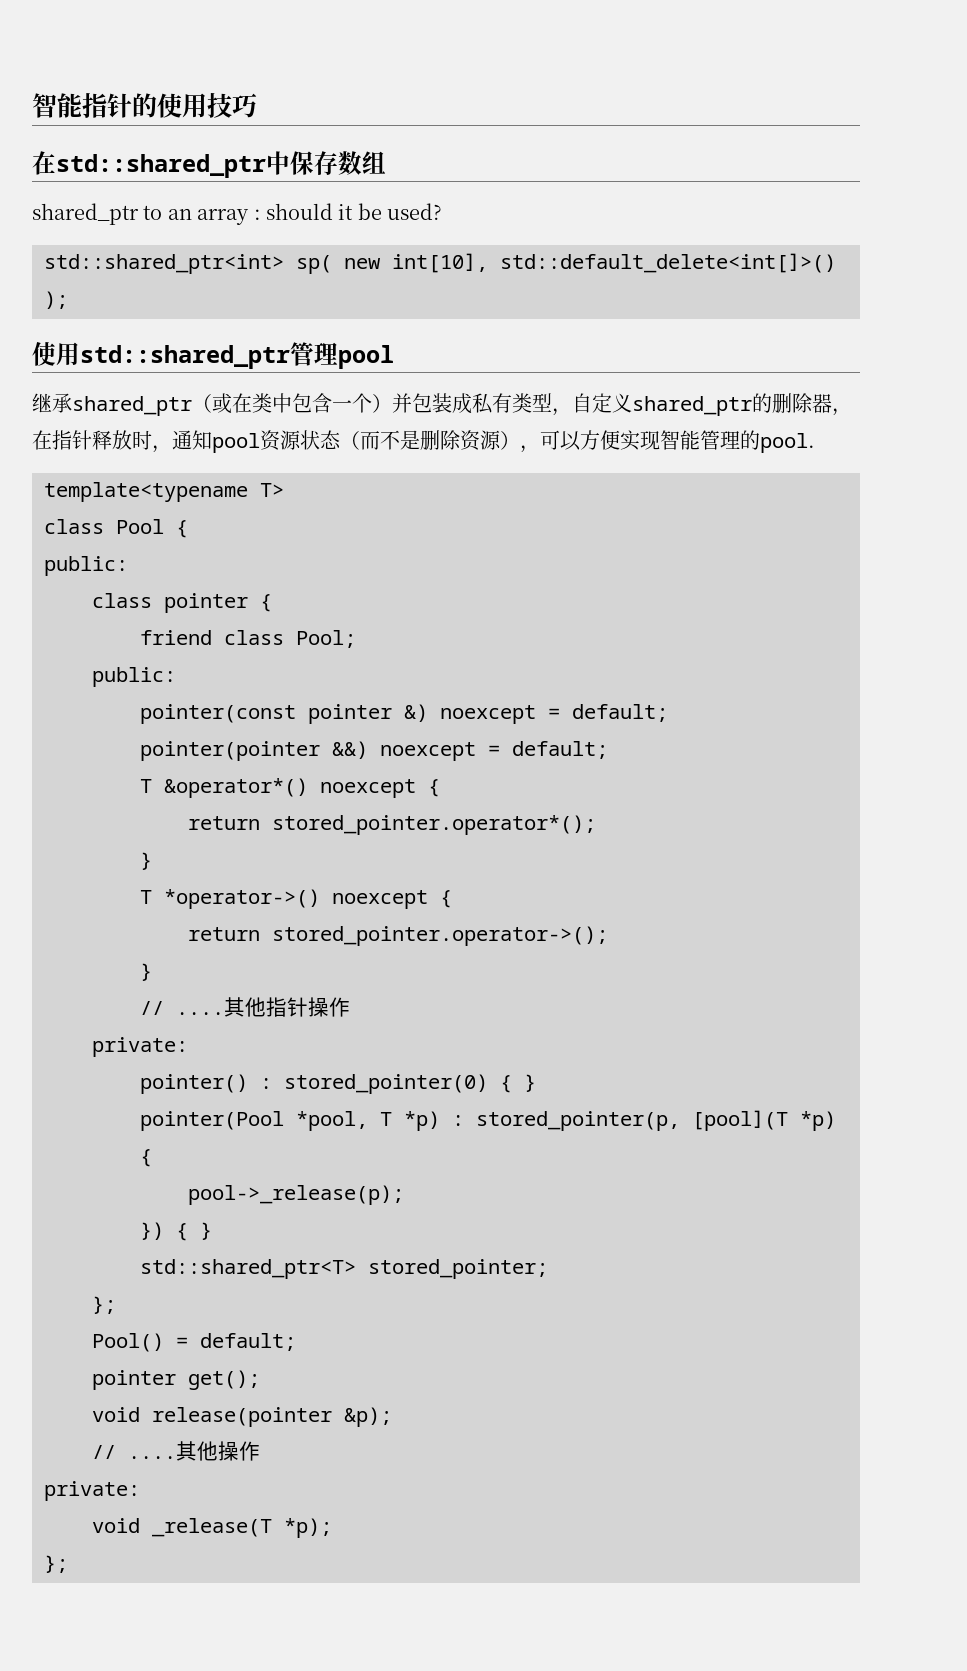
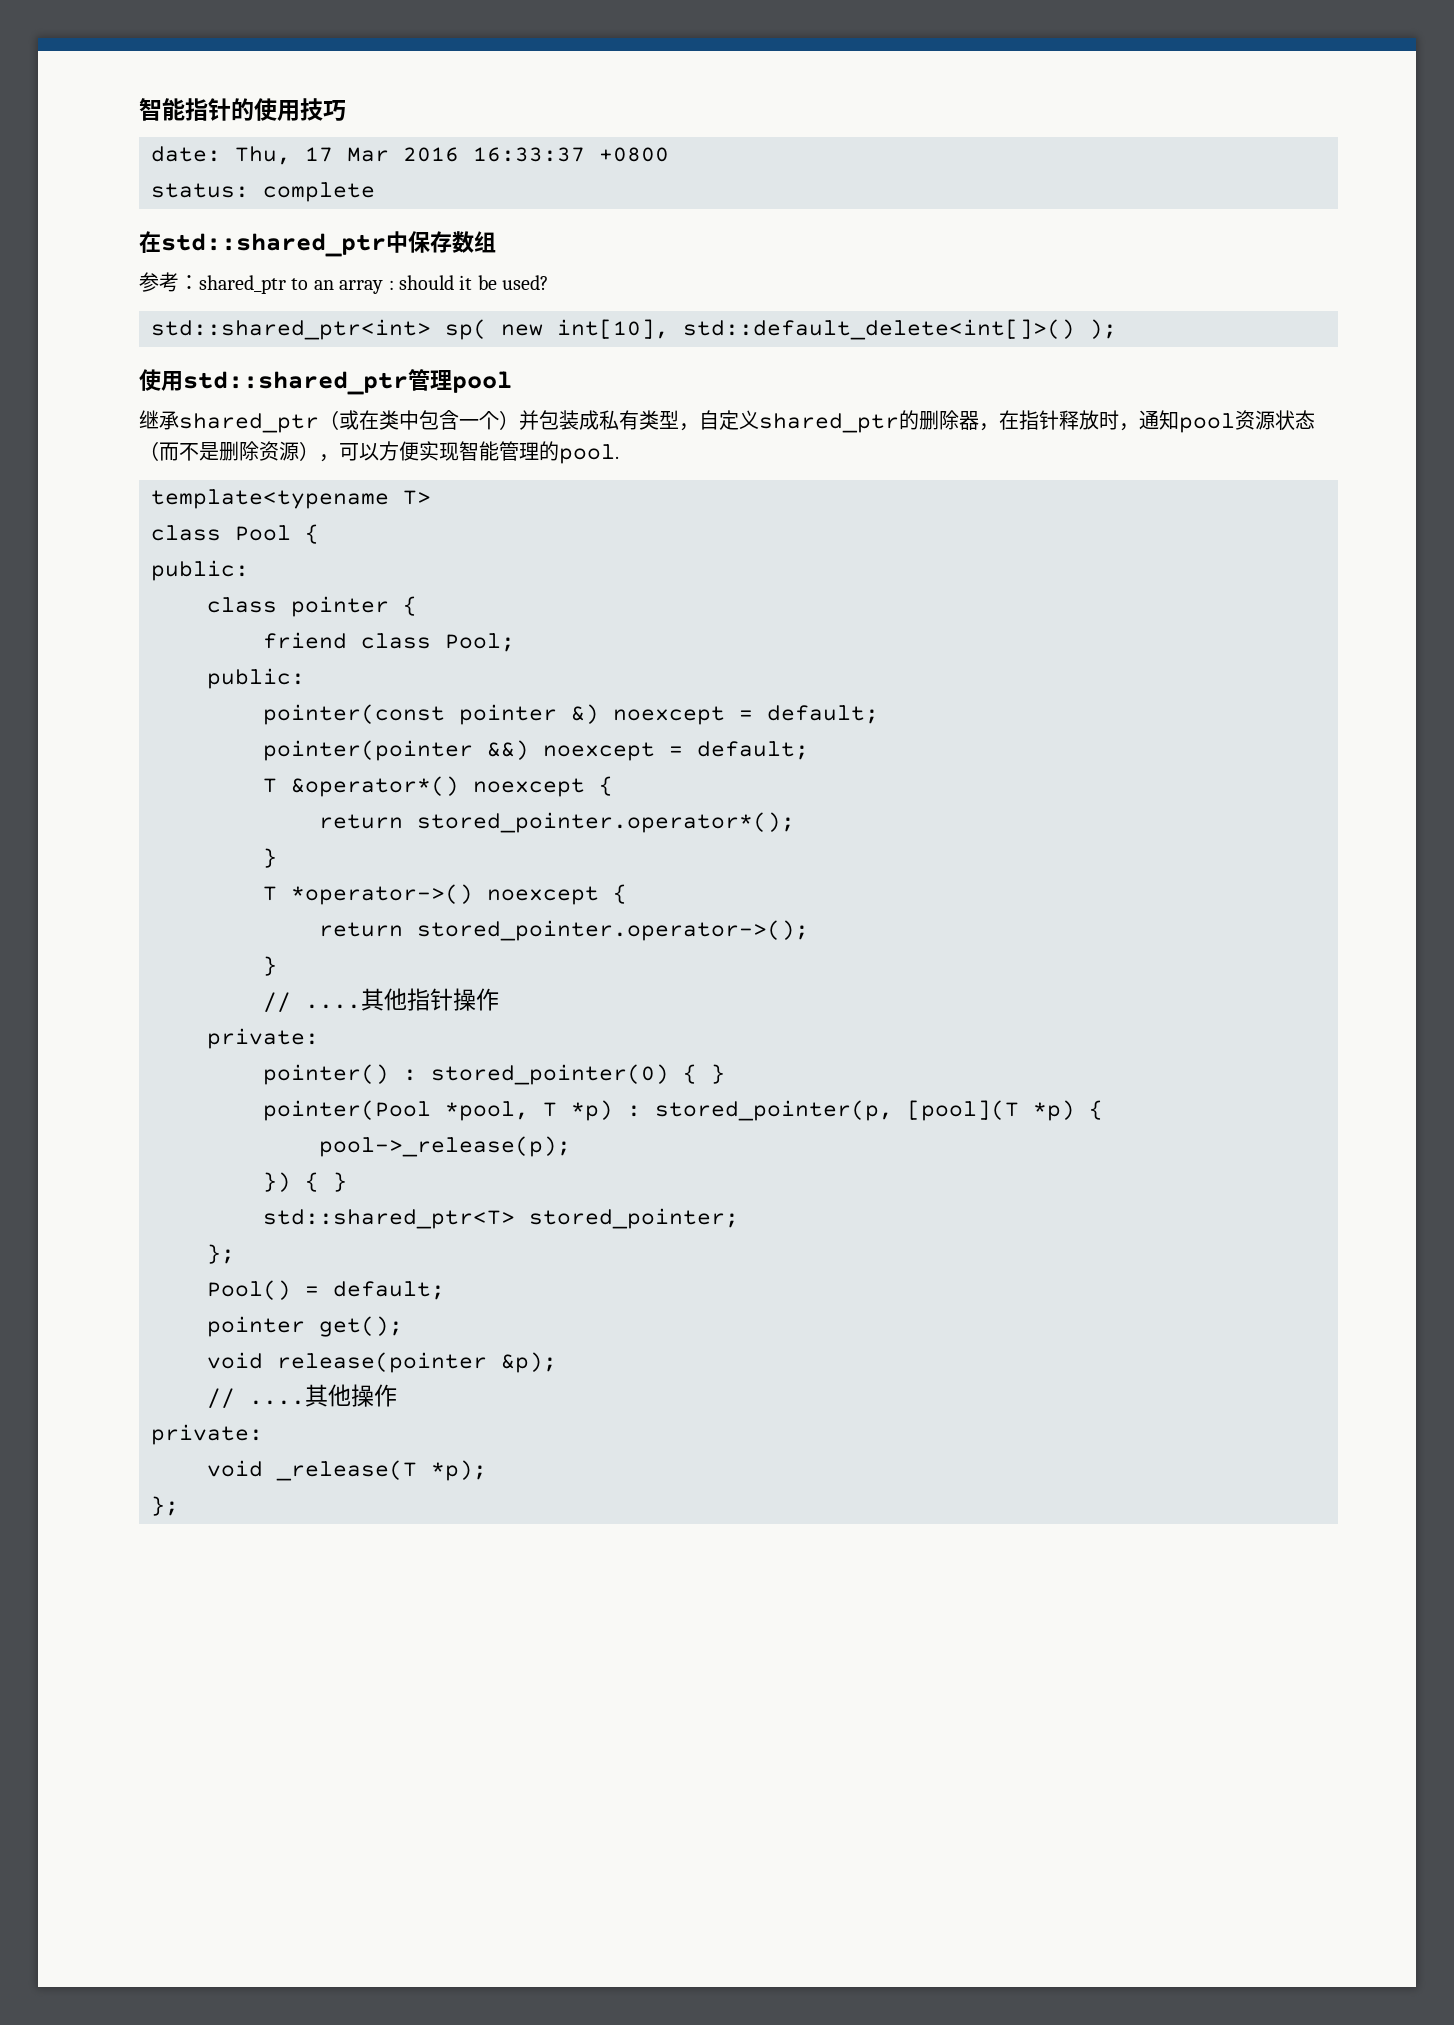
(257, 105) none -> [151,146,669,165] [151,182,375,202] // date: Thu, 17 Mar 2016 16:33:37 +0800 // status: complete
(386, 162) none -> [139,272,199,292] 参考：

